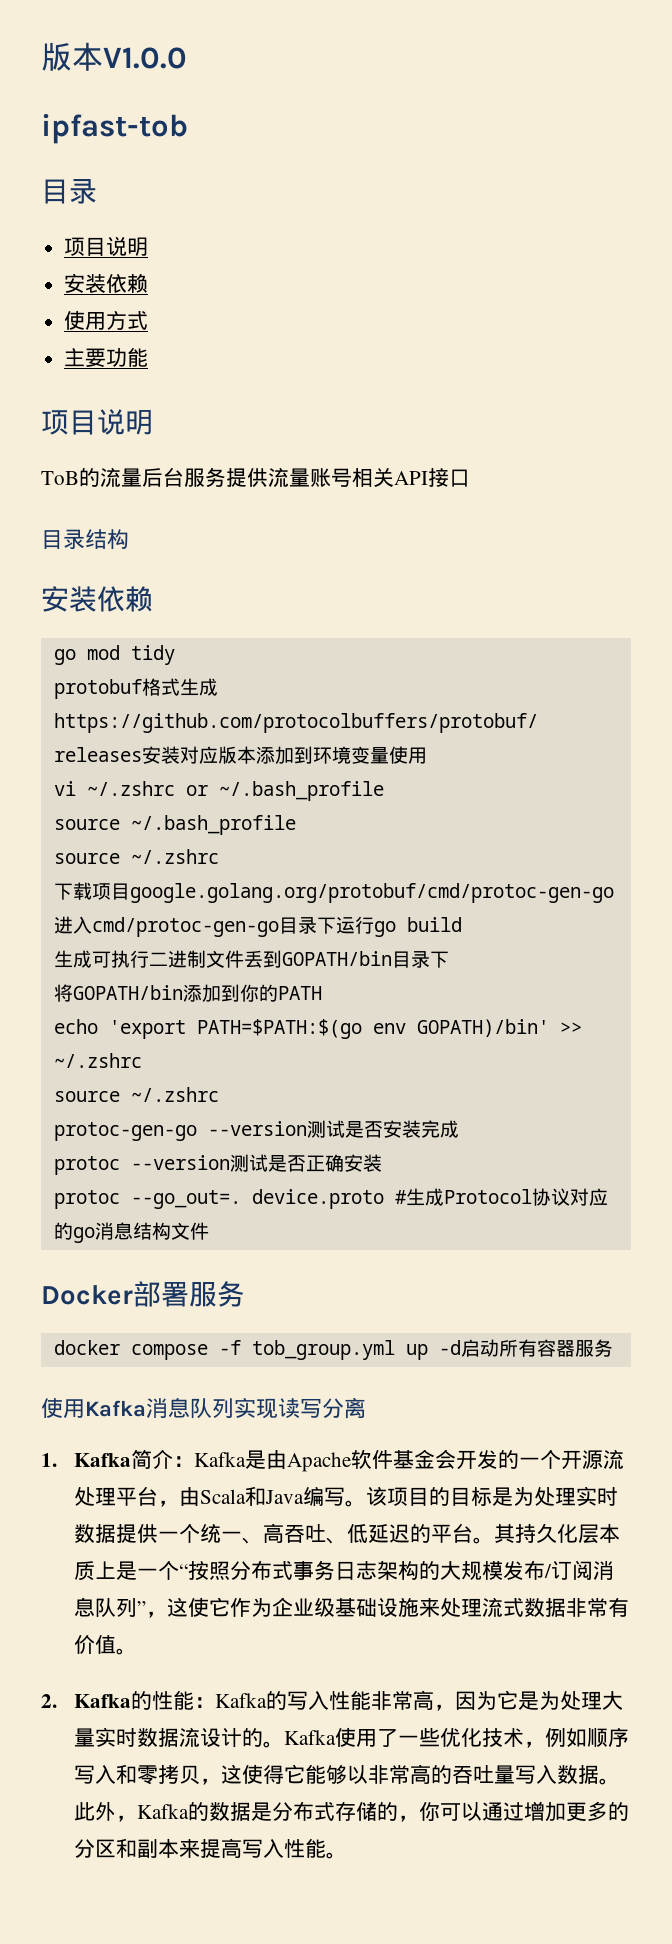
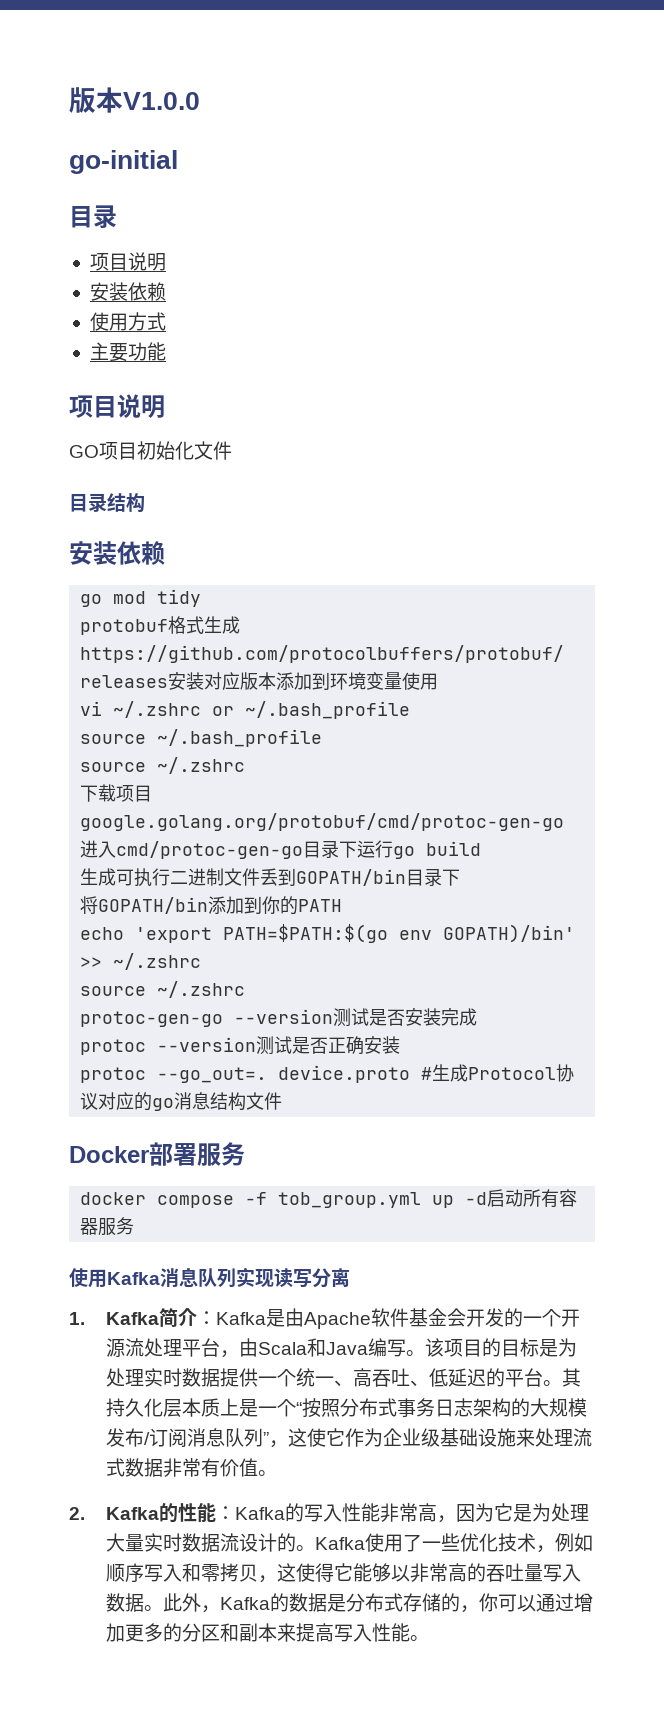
[41,113,188,144] ipfast-tob -> [69,150,178,174] go-initial
[41,467,470,487] ToB的流量后台服务提供流量账号相关API接口 -> [69,441,232,460] GO项目初始化文件

